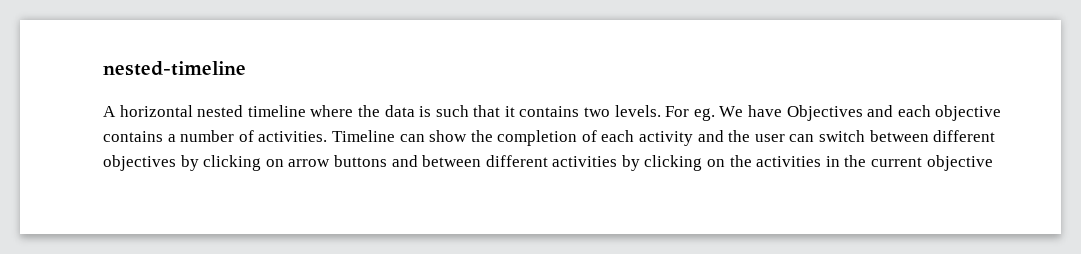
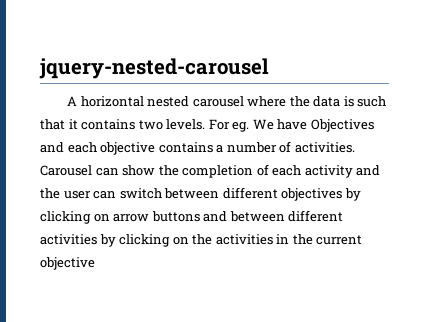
[103,61,246,76] nested-timeline -> [39,58,269,79] jquery-nested-carousel
[247,105,306,117] timeline -> [192,96,244,107] carousel
[331,130,395,142] Timeline -> [40,165,92,176] Carousel

